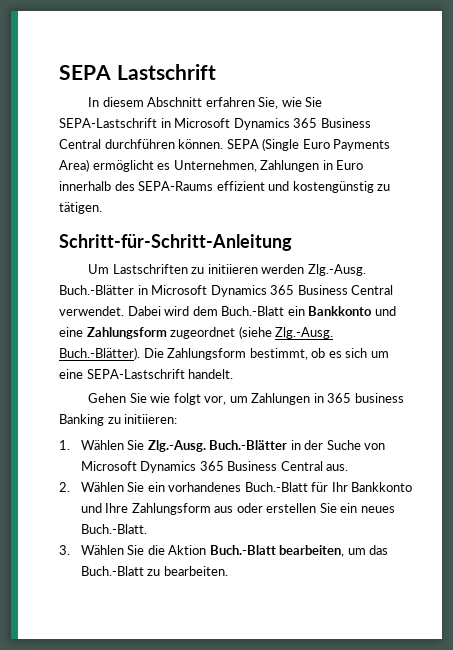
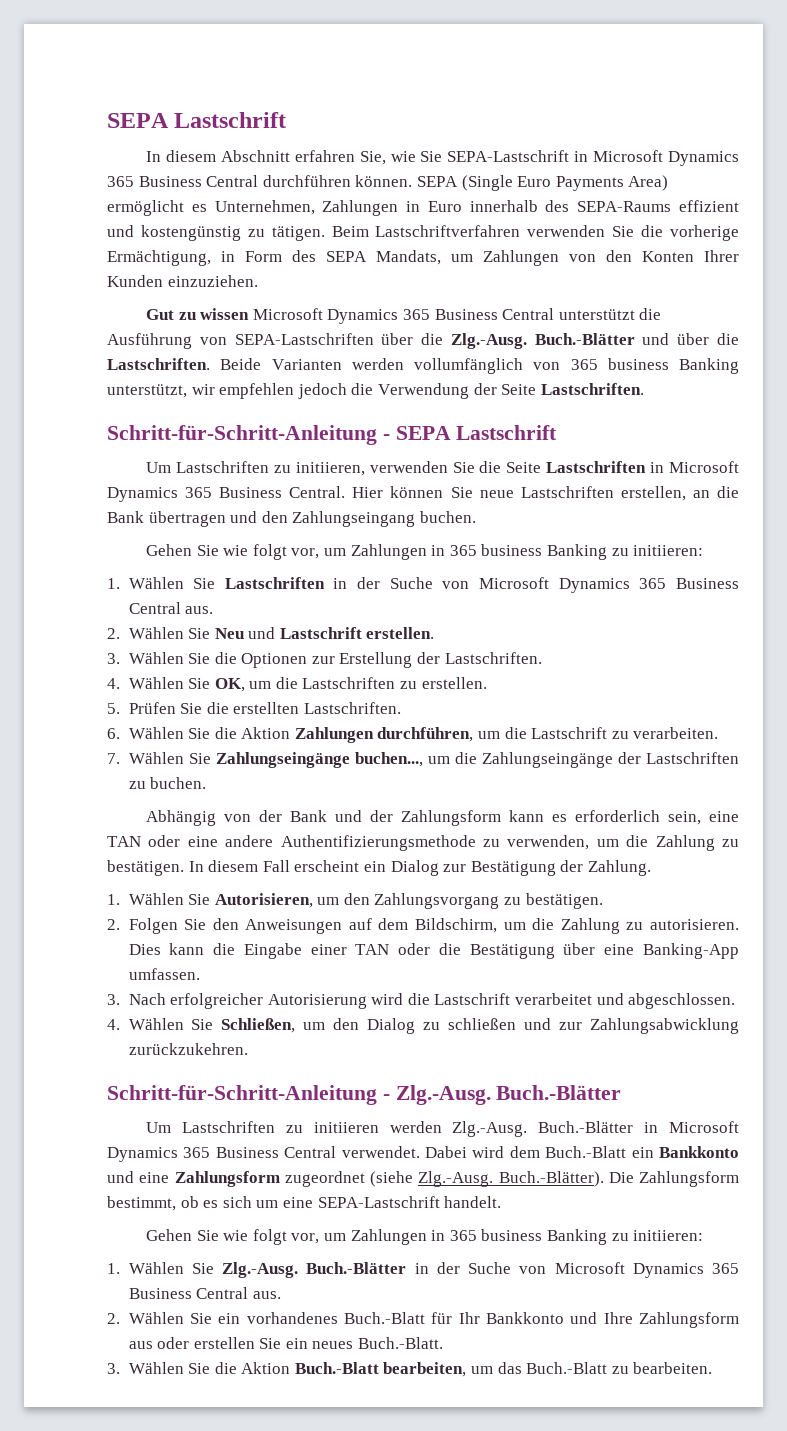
[59,234,292,251] // Schritt-für-Schritt-Anleitung -> [331,225,739,241] [107,250,739,266] [107,275,258,287] [146,308,662,324] [107,333,739,349] [107,358,739,374] [107,383,644,399] [107,425,558,445] [146,461,739,476] [107,486,739,502] [107,511,476,527] [146,544,704,560] [107,577,739,593] [128,602,214,614] [107,627,435,639] [107,652,542,668] [107,677,487,692] [107,702,401,714] [107,727,719,743] [107,752,739,768] [128,777,207,789] [146,810,739,826] [107,835,739,851] [107,860,651,876] [107,893,603,909] [107,918,739,934] [128,943,739,959] [128,968,200,980] [107,993,736,1009] [107,1018,739,1034] [128,1043,248,1055] [107,1085,622,1105] Beim Lastschriftverfahren verwenden Sie die vorherige Ermächtigung, in Form des SEPA Mandats, um Zahlungen von den Konten Ihrer Kunden einzuziehen. // Gut zu wissen Microsoft Dynamics 365 Business Central unterstützt die Ausführung von SEPA-Lastschriften über die Zlg.-Ausg. Buch.-Blätter und über die Lastschriften. Beide Varianten werden vollumfänglich von 365 business Banking unterstützt, wir empfehlen jedoch die Verwendung der Seite Lastschriften. // Schritt-für-Schritt-Anleitung - SEPA Lastschrift // Um Lastschriften zu initiieren, verwenden Sie die Seite Lastschriften in Microsoft Dynamics 365 Business Central. Hier können Sie neue Lastschriften erstellen, an die Bank übertragen und den Zahlungseingang buchen. // Gehen Sie wie folgt vor, um Zahlungen in 365 business Banking zu initiieren: // 1. Wählen Sie Lastschriften in der Suche von Microsoft Dynamics 365 Business Central aus. // 2. Wählen Sie Neu und Lastschrift erstellen. // 3. Wählen Sie die Optionen zur Erstellung der Lastschriften. // 4. Wählen Sie OK, um die Lastschriften zu erstellen. // 5. Prüfen Sie die erstellten Lastschriften. // 6. Wählen Sie die Aktion Zahlungen durchführen, um die Lastschrift zu verarbeiten. // 7. Wählen Sie Zahlungseingänge buchen..., um die Zahlungseingänge der Lastschriften zu buchen. // Abhängig von der Bank und der Zahlungsform kann es erforderlich sein, eine TAN oder eine andere Authentifizierungsmethode zu verwenden, um die Zahlung zu bestätigen. In diesem Fall erscheint ein Dialog zur Bestätigung der Zahlung. // 1. Wählen Sie Autorisieren, um den Zahlungsvorgang zu bestätigen. // 2. Folgen Sie den Anweisungen auf dem Bildschirm, um die Zahlung zu autorisieren. Dies kann die Eingabe einer TAN oder die Bestätigung über eine Banking-App umfassen. // 3. Nach erfolgreicher Autorisierung wird die Lastschrift verarbeitet und abgeschlossen. // 4. Wählen Sie Schließen, um den Dialog zu schließen und zur Zahlungsabwicklung zurückzukehren. // Schritt-für-Schritt-Anleitung - Zlg.-Ausg. Buch.-Blätter

